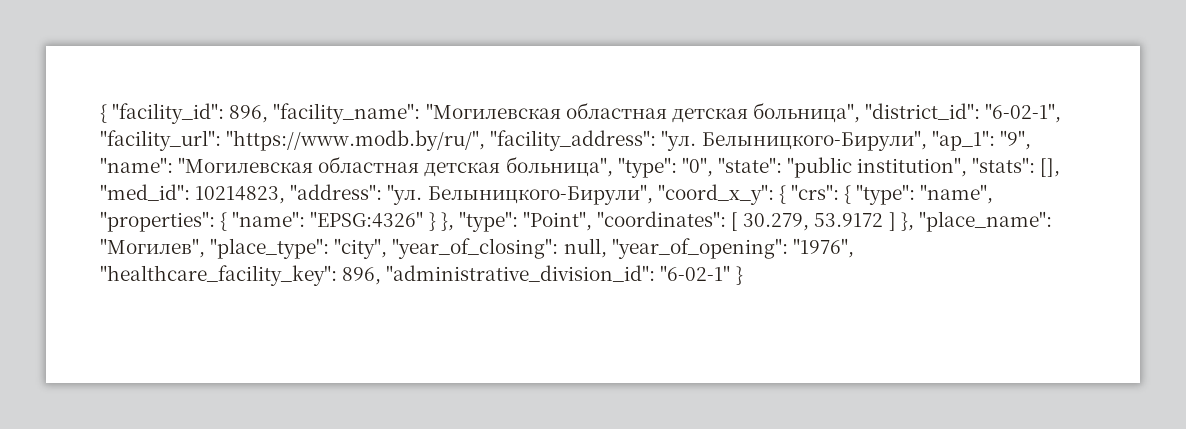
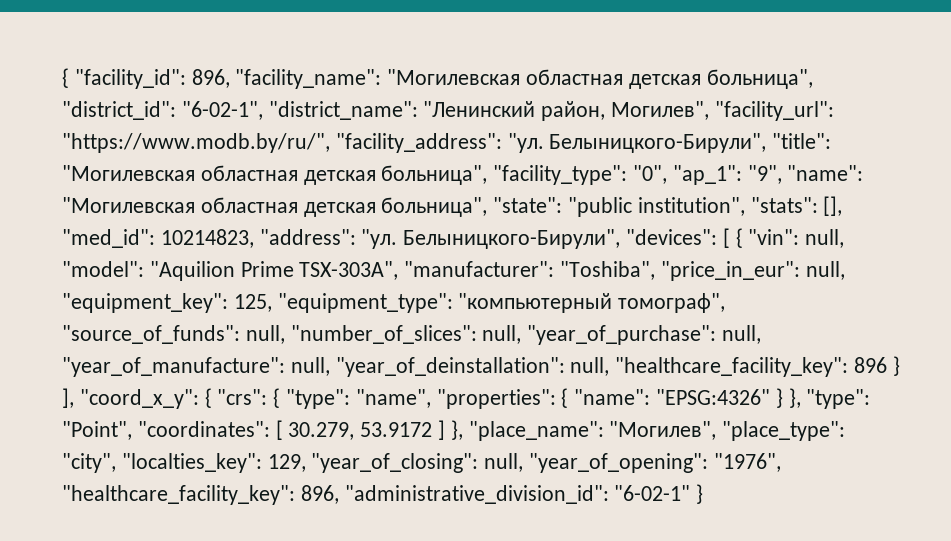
(1062, 113) none -> [268,101,710,121] "district_name": "Ленинский район, Могилев",
(927, 140) none -> [772,133,832,149] [62,165,668,185] "title": "Могилевская областная детская больница", "facility_type": "0",
[617,157,713,178] "type": "0", -> (488, 207) none
(653, 194) none -> [626,228,845,248] [62,261,845,281] [62,293,726,313] [62,325,762,345] [62,356,900,377] [62,388,74,408] "devices": [ { "vin": null, "model": "Aquilion Prime TSX-303A", "manufacturer": "Toshiba", "price_in_eur": null, "equipment_key": 125, "equipment_type": "компьютерный томограф", "source_of_funds": null, "number_of_slices": null, "year_of_purchase": null, "year_of_manufacture": null, "year_of_deinstallation": null, "healthcare_facility_key": 896 } ],
(388, 248) none -> [121,453,306,473] "localties_key": 129,

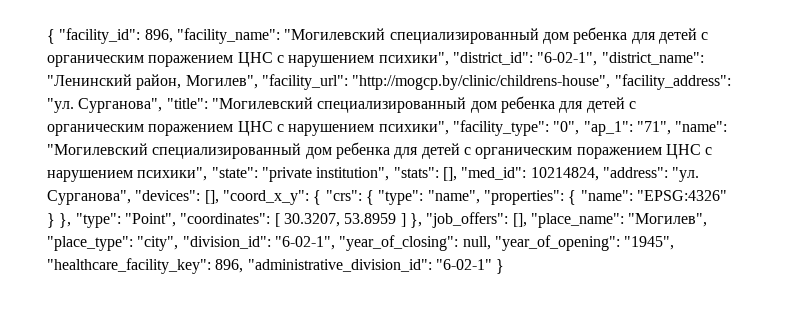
[387,69,813,89] "Могилевская областная детская больница", -> [284,27,709,44] [47,52,449,67] "Могилевский специализированный дом ребенка для детей с органическим поражением ЦНС с нарушением психики",
[62,133,330,153] "https://www.modb.by/ru/", -> [352,75,611,90] "http://mogcp.by/clinic/childrens-house",
[549,133,832,153] [62,165,864,185] [62,197,633,217] Белыницкого-Бирули", "title": "Могилевская областная детская больница", "facility_type": "0", "ap_1": "9", "name": "Могилевская областная детская больница", "state": "public -> [78,96,636,113] [47,120,728,136] [47,142,713,159] [47,167,312,182] Сурганова", "title": "Могилевский специализированный дом ребенка для детей с органическим поражением ЦНС с нарушением психики", "facility_type": "0", "ap_1": "71", "name": "Могилевский специализированный дом ребенка для детей с органическим поражением ЦНС с нарушением психики", "state": "private
[160,229,254,248] 10214823, -> [530,167,599,181] 10214824,
[403,228,845,249] [62,261,845,281] [62,293,726,313] [62,325,762,345] [62,356,900,377] [62,388,74,408] Белыницкого-Бирули", "devices": [ { "vin": null, "model": "Aquilion Prime TSX-303A", "manufacturer": "Toshiba", "price_in_eur": null, "equipment_key": 125, "equipment_type": "компьютерный томограф", "source_of_funds": null, "number_of_slices": null, "year_of_purchase": null, "year_of_manufacture": null, "year_of_deinstallation": null, "healthcare_facility_key": 896 } ], -> [47,190,219,205] Сурганова", "devices": [],
[288,420,463,440] 30.279, 53.9172 ] }, -> [283,212,527,228] 30.3207, 53.8959 ] }, "job_offers": [],
[121,453,306,473] "localties_key": 129, -> [182,236,335,250] "division_id": "6-02-1",
[713,453,781,472] "1976", -> [624,236,675,250] "1945",

